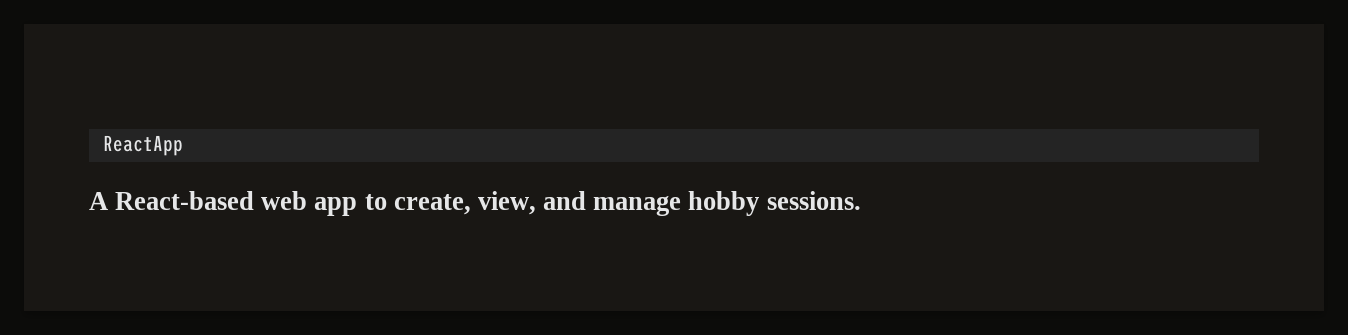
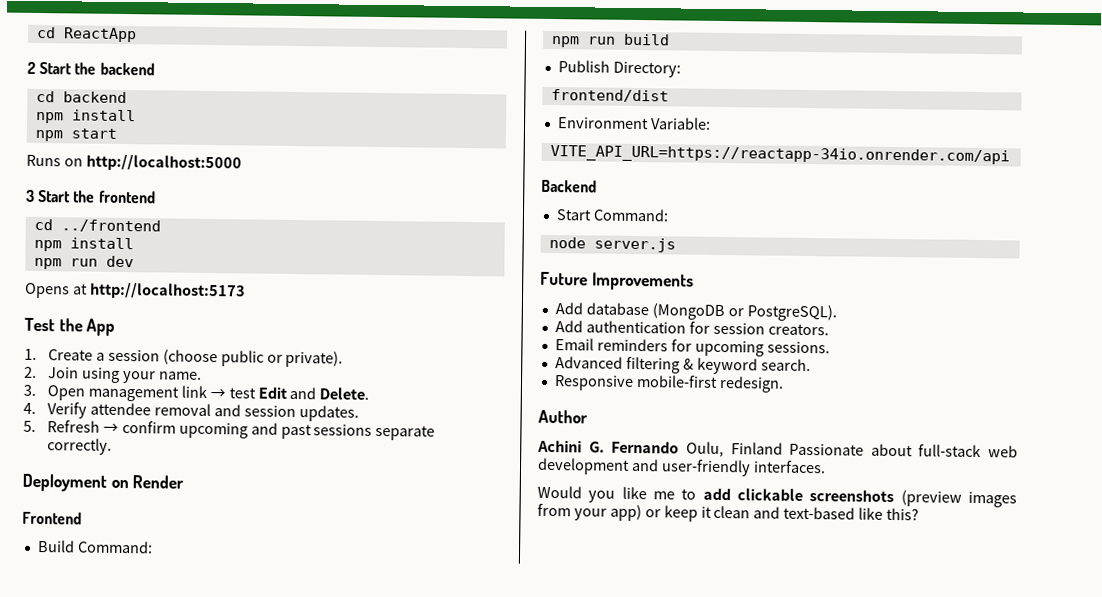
(102, 145) none -> [36,26,56,39] cd
[89,191,861,216] A React-based web app to create, view, and manage hobby sessions. -> [27,61,155,76] [35,90,127,104] [35,109,136,124] [34,128,117,142] [26,154,242,172] [26,189,156,204] [33,218,161,233] [33,237,134,252] [33,255,134,270] [24,282,246,300] [24,317,116,336] [24,348,344,368] [24,366,202,384] [23,384,370,402] [23,402,359,422] [23,420,436,441] [46,438,112,455] [22,473,185,492] [22,511,82,525] [37,540,153,554] [550,33,670,48] [557,60,681,78] [550,88,669,103] [556,117,711,130] [549,144,1010,166] [541,179,597,193] [555,208,669,222] [548,236,676,253] [540,271,694,291] [554,302,837,322] [554,320,829,336] [554,338,830,357] [554,356,811,375] [553,375,784,393] [538,409,588,424] [537,439,1018,458] [537,457,826,477] [537,485,1017,508] [537,503,920,522] 2 Start the backend // cd backend // npm install // npm start // Runs on http://localhost:5000 // 3 Start the frontend // cd ../frontend // npm install // npm run dev // Opens at http://localhost:5173 // Test the App // 1. Create a session (choose public or private). // 2. Join using your name. // 3. Open management link → test Edit and Delete. // 4. Verify attendee removal and session updates. // 5. Refresh → confirm upcoming and past sessions separate correctly. // Deployment on Render // Frontend // Build Command: // npm run build // Publish Directory: // frontend/dist // Environment Variable: // VITE_API_URL=https://reactapp-34io.onrender.com/api // Backend // Start Command: // node server.js // Future Improvements // Add database (MongoDB or PostgreSQL). // Add authentication for session creators. // Email reminders for upcoming sessions. // Advanced filtering & keyword search. // Responsive mobile-first redesign. // Author // Achini G. Fernando Oulu, Finland Passionate about full-stack web development and user-friendly interfaces. // Would you like me to add clickable screenshots (preview images from your app) or keep it clean and text-based like this?

